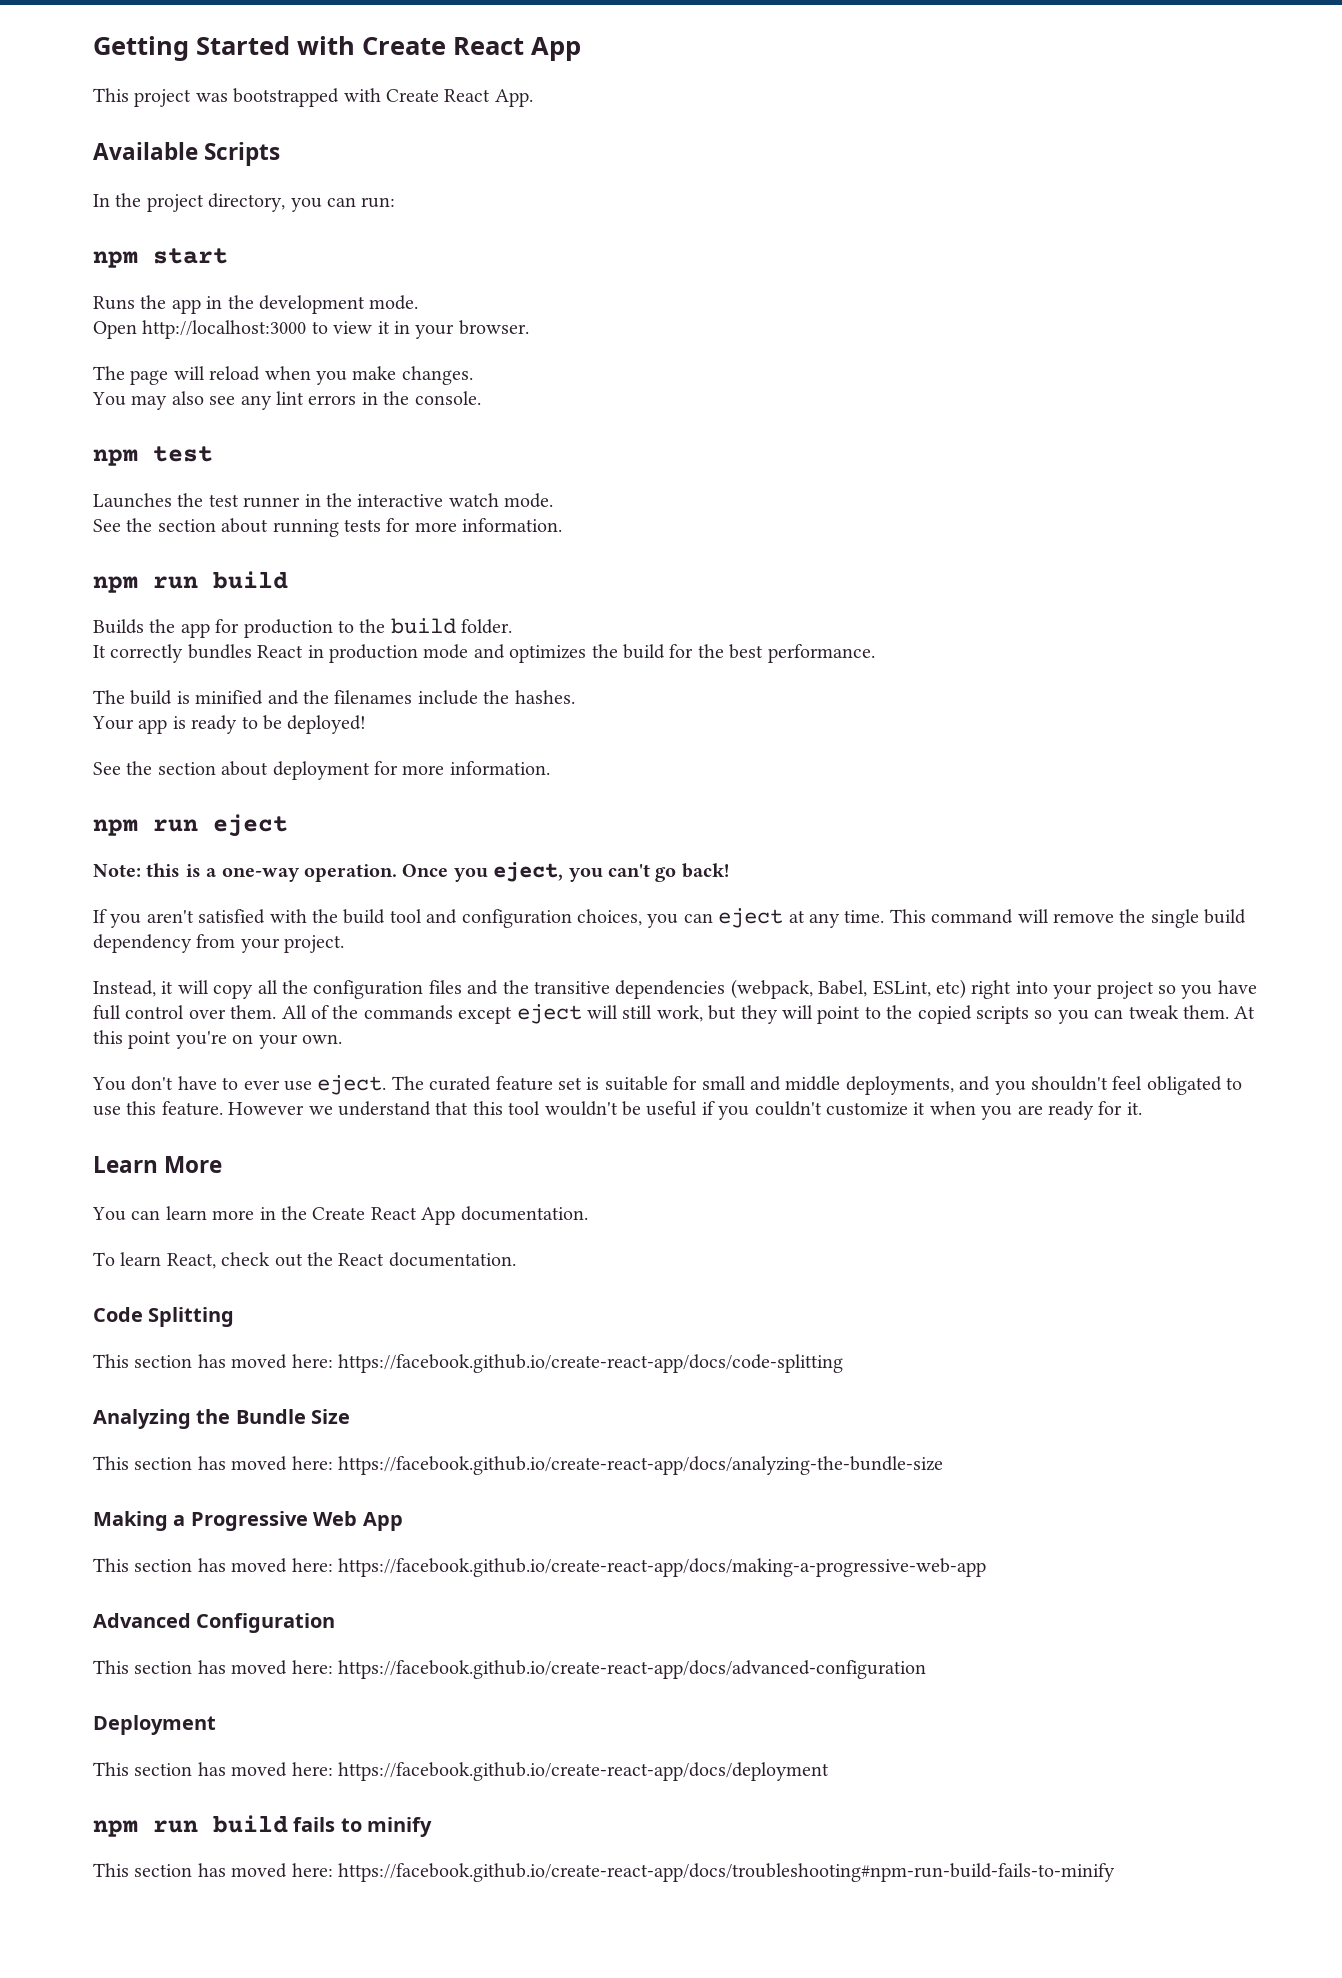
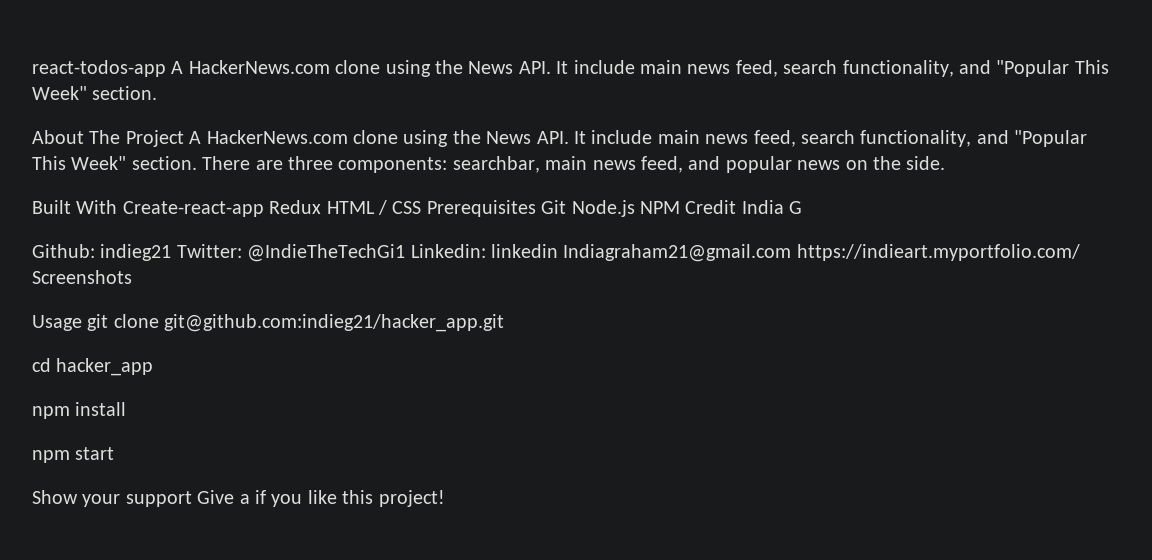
[93,36,581,61] [93,88,533,107] [93,142,281,166] [93,193,396,212] [93,248,228,268] [93,295,419,314] [93,320,529,339] [93,366,473,385] [92,391,481,410] [93,446,213,466] [93,493,554,508] [93,518,563,537] [93,571,288,593] [93,618,513,638] [93,644,875,663] [93,690,575,705] [92,715,367,734] [93,761,550,780] [93,814,288,837] [93,862,729,882] [93,908,1247,928] [93,934,345,953] [93,979,1257,999] [93,1004,1256,1024] [93,1030,342,1049] [92,1075,1243,1095] [93,1101,1142,1120] [93,1156,223,1173] [92,1206,588,1225] [93,1252,516,1269] [93,1307,235,1327] [93,1354,843,1373] [93,1409,351,1429] [93,1456,943,1475] [93,1511,403,1531] [93,1558,986,1577] [93,1613,336,1633] [93,1660,926,1679] [93,1715,216,1735] [93,1762,829,1781] [93,1815,433,1837] [93,1863,1115,1882] Getting Started with Create React App // This project was bootstrapped with Create React App. // Available Scripts // In the project directory, you can run: // npm start // Runs the app in the development mode. // Open http://localhost:3000 to view it in your browser. // The page will reload when you make changes. // You may also see any lint errors in the console. // npm test // Launches the test runner in the interactive watch mode. // See the section about running tests for more information. // npm run build // Builds the app for production to the build folder. // It correctly bundles React in production mode and optimizes the build for the best performance. // The build is minified and the filenames include the hashes. // Your app is ready to be deployed! // See the section about deployment for more information. // npm run eject // Note: this is a one-way operation. Once you eject, you can't go back! // If you aren't satisfied with the build tool and configuration choices, you can eject at any time. This command will remove the single build dependency from your project. // Instead, it will copy all the configuration files and the transitive dependencies (webpack, Babel, ESLint, etc) right into your project so you have full control over them. All of the commands except eject will still work, but they will point to the copied scripts so you can tweak them. At this point you're on your own. // You don't have to ever use eject. The curated feature set is suitable for small and middle deployments, and you shouldn't feel obligated to use this feature. However we understand that this tool wouldn't be useful if you couldn't customize it when you are ready for it. // Learn More // You can learn more in the Create React App documentation. // To learn React, check out the React documentation. // Code Splitting // This section has moved here: https://facebook.github.io/create-react-app/docs/code-splitting // Analyzing the Bundle Size // This section has moved here: https://facebook.github.io/create-react-app/docs/analyzing-the-bundle-size // Making a Progressive Web App // This section has moved here: https://facebook.github.io/create-react-app/docs/making-a-progressive-web-app // Advanced Configuration // This section has moved here: https://facebook.github.io/create-react-app/docs/advanced-configuration // Deployment // This section has moved here: https://facebook.github.io/create-react-app/docs/deployment // npm run build fails to minify // This section has moved here: https://facebook.github.io/create-react-app/docs/troubleshooting#npm-run-build-fails-to-minify -> [32,60,1109,77] [32,86,158,100] [32,130,1088,147] [32,156,946,173] [32,200,803,217] [32,244,1080,262] [32,270,132,284] [32,314,505,332] [32,358,154,376] [32,402,127,419] [32,447,115,463] [32,490,445,507] react-todos-app A HackerNews.com clone using the News API. It include main news feed, search functionality, and "Popular This Week" section. // About The Project A HackerNews.com clone using the News API. It include main news feed, search functionality, and "Popular This Week" section. There are three components: searchbar, main news feed, and popular news on the side. // Built With Create-react-app Redux HTML / CSS Prerequisites Git Node.js NPM Credit India G // Github: indieg21 Twitter: @IndieTheTechGi1 Linkedin: linkedin Indiagraham21@gmail.com https://indieart.myportfolio.com/ Screenshots // Usage git clone git@github.com:indieg21/hacker_app.git // cd hacker_app // npm install // npm start // Show your support Give a if you like this project!

